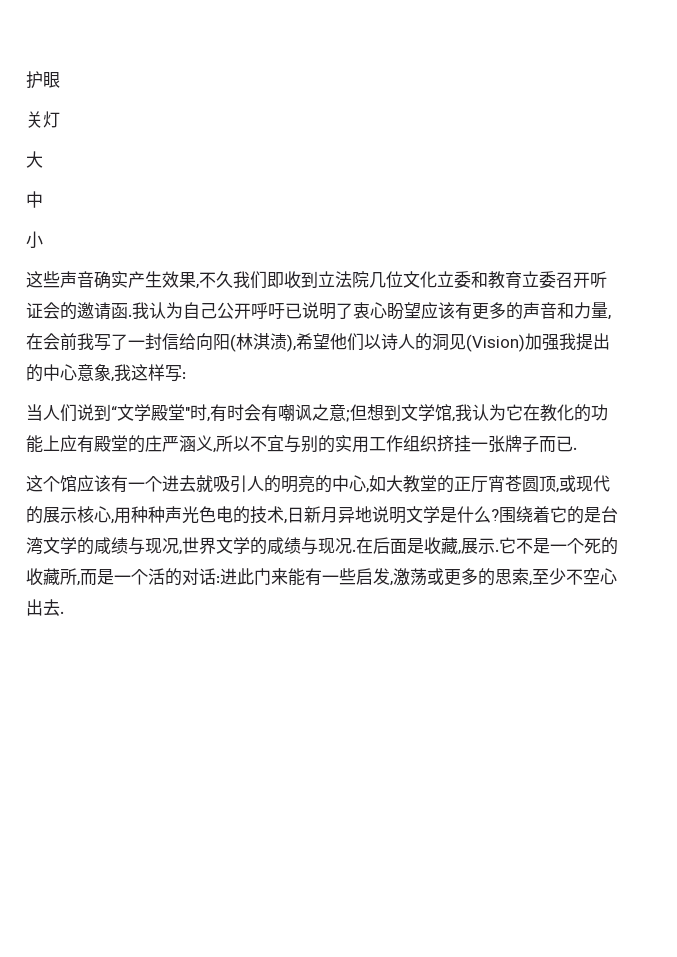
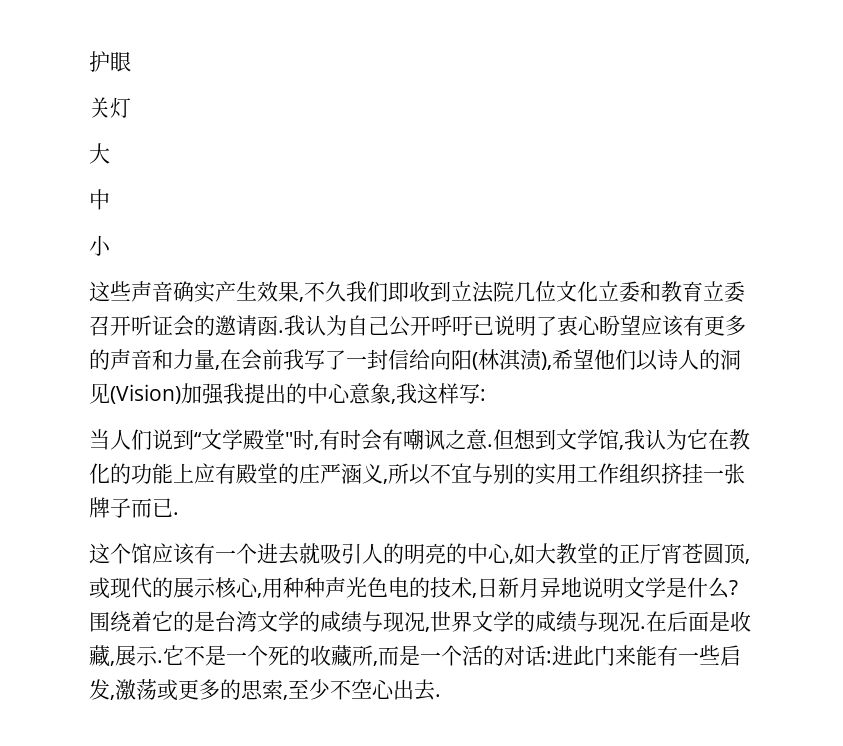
[346,410,350,422] ; -> [487,444,493,447] .

